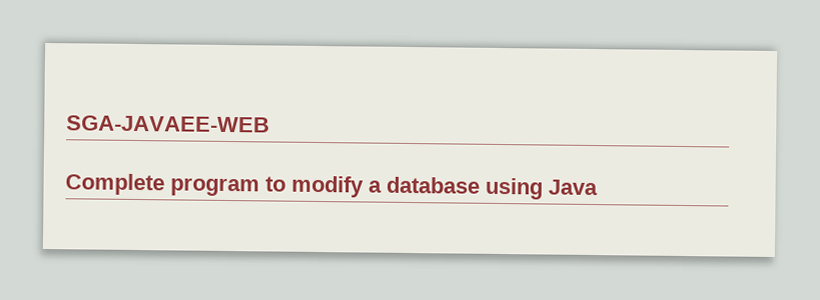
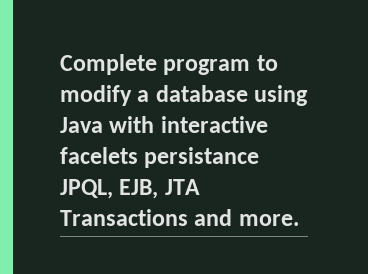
[66,115,270,133] SGA-JAVAEE-WEB // -> (60, 64) none
(598, 187) none -> [109,116,268,133] [60,147,260,168] [60,179,200,199] [60,209,299,226] with interactive facelets persistance JPQL, EJB, JTA Transactions and more.

